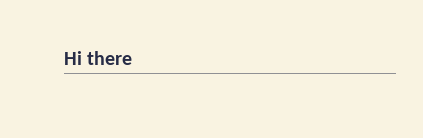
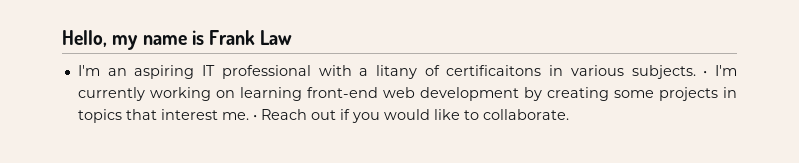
[64,51,133,65] Hi there -> [62,30,293,50] [77,65,738,79] [77,87,737,101] [77,109,569,123] Hello, my name is Frank Law // I'm an aspiring IT professional with a litany of certificaitons in various subjects. • I'm currently working on learning front-end web development by creating some projects in topics that interest me. • Reach out if you would like to collaborate.

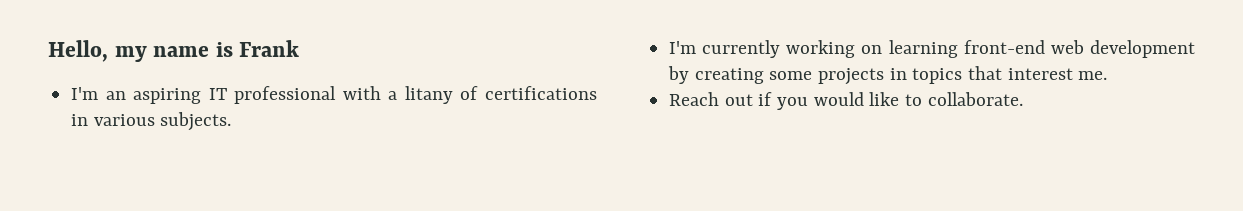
[260,30,293,45] Law -> (300, 48) none
[446,65,542,76] certificaitons -> [484,86,597,100] certifications
[703,71,708,76] • -> (232, 121) //
[252,115,257,120] • -> (1108, 75) //

